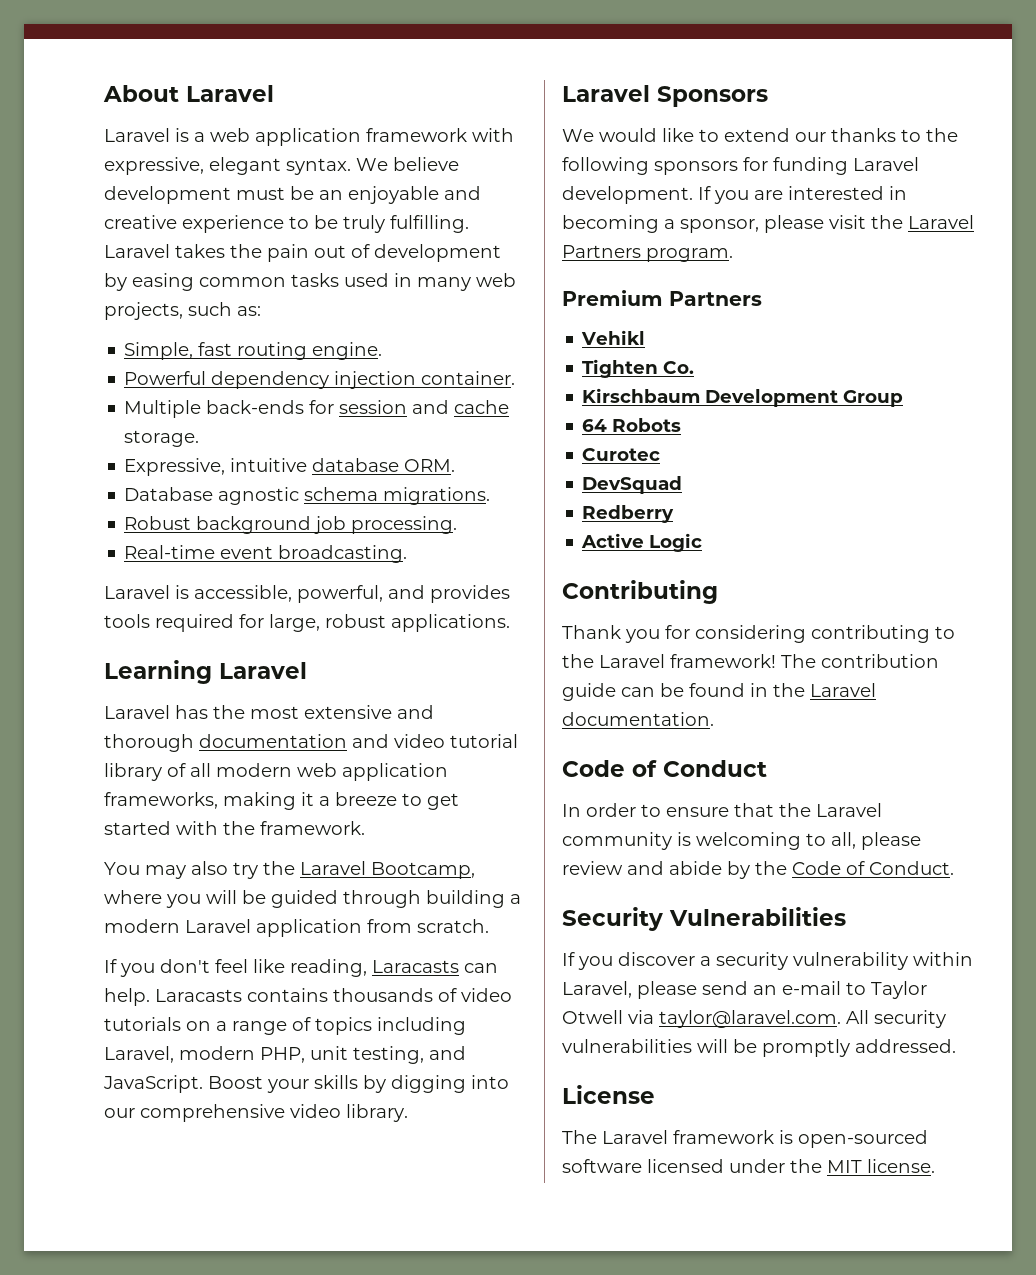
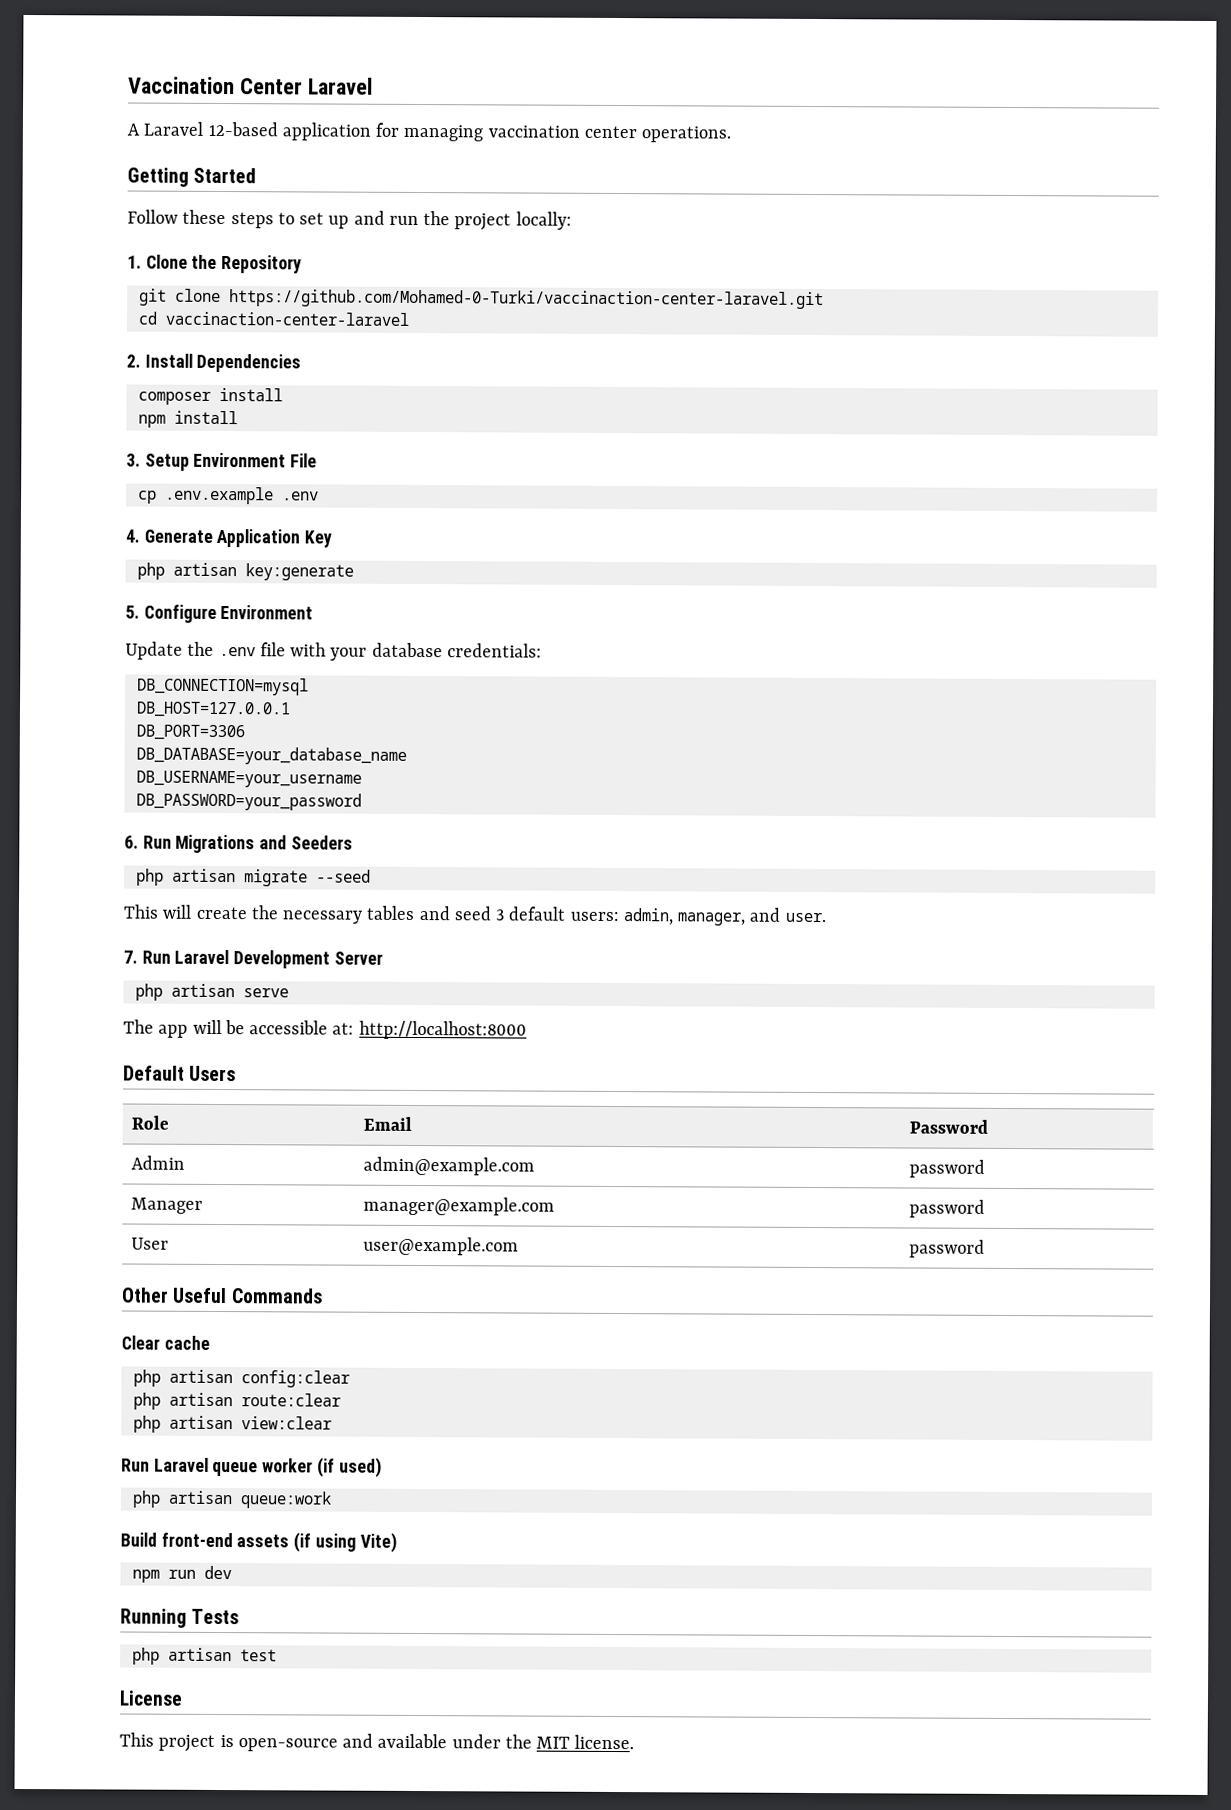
[103,85,274,102] [104,128,514,146] [104,157,459,175] [104,186,481,204] [104,215,469,233] [104,244,501,262] [104,273,516,291] [104,302,261,320] [124,342,383,360] [124,371,516,389] [124,400,510,418] [124,430,200,447] [124,458,456,476] [124,487,491,505] [124,516,458,534] [124,545,408,563] [104,585,510,603] [104,614,510,632] [104,660,307,684] [104,705,434,719] [104,734,518,752] [104,763,448,781] [104,792,459,810] [104,821,365,835] [104,861,475,879] [104,890,521,908] [104,919,489,937] [104,959,498,977] [104,988,512,1006] [104,1017,466,1035] [104,1046,466,1064] [103,1075,509,1093] [104,1104,408,1122] [562,85,768,107] [562,128,958,142] [562,157,919,175] [562,186,907,204] [562,215,974,233] [562,245,733,262] [562,290,762,306] [581,330,646,345] [582,359,695,378] [582,388,904,407] [582,418,682,432] [582,448,661,461] [582,476,683,494] [582,505,675,523] [581,533,703,552] [562,580,718,604] [562,625,955,643] [562,654,939,668] [562,683,876,701] [562,712,714,726] [562,760,767,777] [562,803,882,817] [562,832,921,850] [562,861,954,879] [562,907,846,931] [562,952,973,970] [562,981,927,999] [562,1010,946,1028] [562,1039,956,1057] [562,1085,655,1104] [562,1130,928,1148] [562,1159,724,1173] About Laravel // Laravel is a web application framework with expressive, elegant syntax. We believe development must be an enjoyable and creative experience to be truly fulfilling. Laravel takes the pain out of development by easing common tasks used in many web projects, such as: // Simple, fast routing engine. // Powerful dependency injection container. // Multiple back-ends for session and cache storage. // Expressive, intuitive database ORM. // Database agnostic schema migrations. // Robust background job processing. // Real-time event broadcasting. // Laravel is accessible, powerful, and provides tools required for large, robust applications. // Learning Laravel // Laravel has the most extensive and thorough documentation and video tutorial library of all modern web application frameworks, making it a breeze to get started with the framework. // You may also try the Laravel Bootcamp, where you will be guided through building a modern Laravel application from scratch. // If you don't feel like reading, Laracasts can help. Laracasts contains thousands of video tutorials on a range of topics including Laravel, modern PHP, unit testing, and JavaScript. Boost your skills by digging into our comprehensive video library. // Laravel Sponsors // We would like to extend our thanks to the following sponsors for funding Laravel development. If you are interested in becoming a sponsor, please visit the Laravel Partners program. // Premium Partners // Vehikl // Tighten Co. // Kirschbaum Development Group // 64 Robots // Curotec // DevSquad // Redberry // Active Logic // Contributing // Thank you for considering contributing to the Laravel framework! The contribution guide can be found in the Laravel documentation. // Code of Conduct // In order to ensure that the Laravel community is welcoming to all, please review and abide by the Code of Conduct. // Security Vulnerabilities // If you discover a security vulnerability within Laravel, please send an e-mail to Taylor Otwell via taylor@laravel.com. All security vulnerabilities will be promptly addressed. // License // The Laravel framework is open-sourced software licensed -> [128,76,373,95] [127,121,732,143] [127,167,257,187] [127,209,572,231] [127,254,303,274] [138,288,824,310] [137,311,409,326] [126,353,302,373] [137,387,283,405] [137,410,238,428] [126,452,318,471] [137,486,319,505] [125,528,333,548] [136,562,354,581] [125,604,314,623] [125,641,542,661] [136,677,309,696] [135,701,291,718] [135,724,245,741] [135,746,407,765] [135,770,362,788] [135,792,362,811] [124,834,353,854] [135,868,371,887] [123,904,826,926] [123,949,383,969] [134,983,289,1001] [123,1019,527,1040] [123,1065,237,1082] [130,1115,169,1130] [362,1116,412,1131] [908,1119,988,1134] [130,1155,185,1170] [362,1156,535,1176] [908,1159,985,1178] [130,1197,203,1214] [362,1196,555,1216] [908,1199,985,1218] [130,1237,169,1250] [362,1236,519,1256] [908,1239,985,1258] [121,1287,323,1304] [121,1335,210,1350] [132,1369,350,1388] [132,1392,341,1410] [132,1415,332,1433] [121,1457,382,1478] [131,1490,332,1509] [120,1532,397,1553] [131,1565,232,1583] [120,1608,240,1628] [131,1647,277,1665] [119,1690,183,1706] [119,1732,448,1752] Vaccination Center Laravel // A Laravel 12-based application for managing vaccination center operations. // Getting Started // Follow these steps to set up and run the project locally: // 1. Clone the Repository // git clone https://github.com/Mohamed-0-Turki/vaccinaction-center-laravel.git // cd vaccinaction-center-laravel // 2. Install Dependencies // composer install // npm install // 3. Setup Environment File // cp .env.example .env // 4. Generate Application Key // php artisan key:generate // 5. Configure Environment // Update the .env file with your database credentials: // DB_CONNECTION=mysql // DB_HOST=127.0.0.1 // DB_PORT=3306 // DB_DATABASE=your_database_name // DB_USERNAME=your_username // DB_PASSWORD=your_password // 6. Run Migrations and Seeders // php artisan migrate --seed // This will create the necessary tables and seed 3 default users: admin, manager, and user. // 7. Run Laravel Development Server // php artisan serve // The app will be accessible at: http://localhost:8000 // Default Users // Role | Email | Password // Admin | admin@example.com | password // Manager | manager@example.com | password // User | user@example.com | password // Other Useful Commands // Clear cache // php artisan config:clear // php artisan route:clear // php artisan view:clear // Run Laravel queue worker (if used) // php artisan queue:work // Build front-end assets (if using Vite) // npm run dev // Running Tests // php artisan test // License // This project is open-source and available

